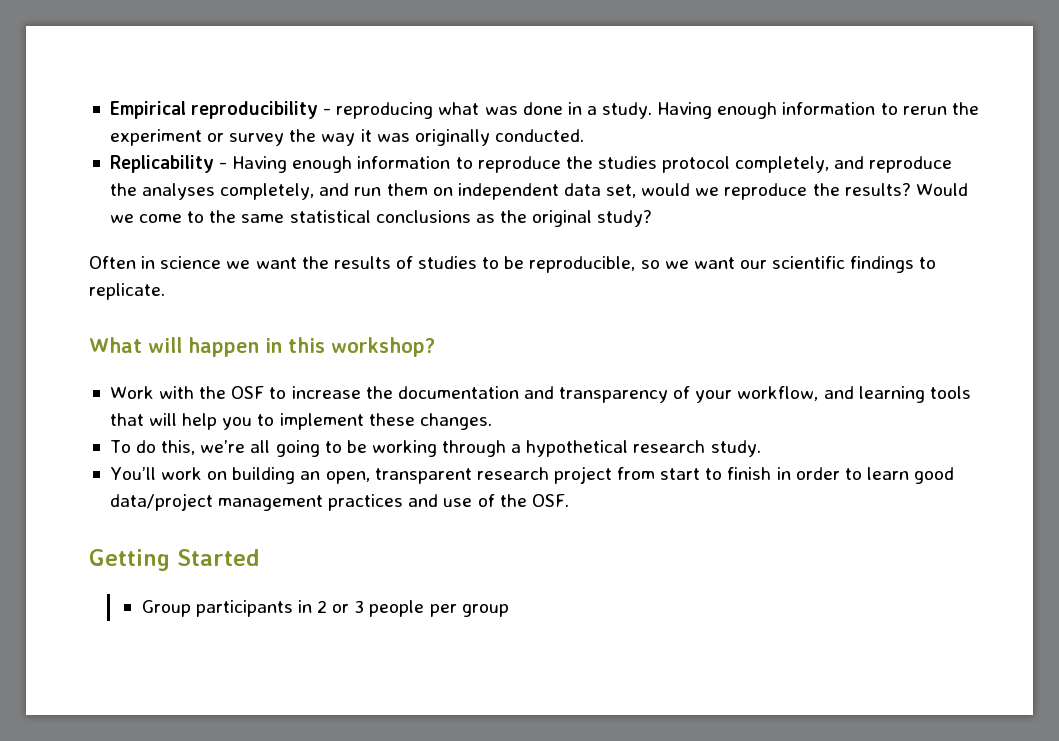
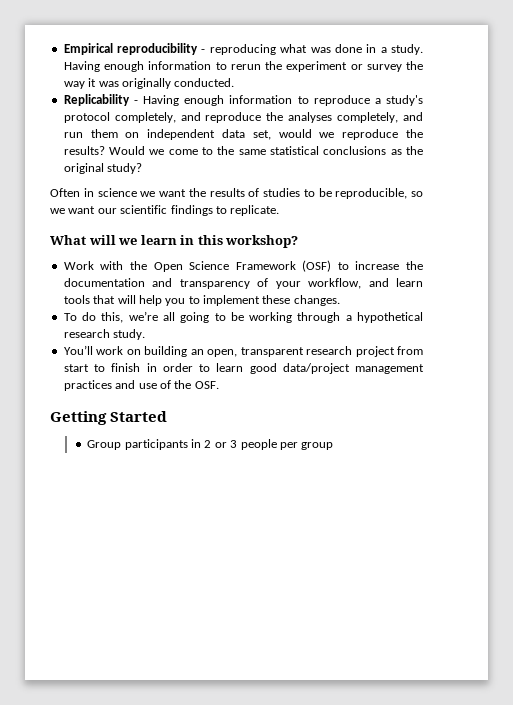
[565,156,657,169] the studies -> [374,95,423,106] a study's
[188,337,259,357] happen -> [118,235,177,245] we learn
[231,386,265,399] OSF -> [153,260,332,272] Open Science Framework (OSF)
[858,386,925,403] learning -> [396,278,423,287] learn

